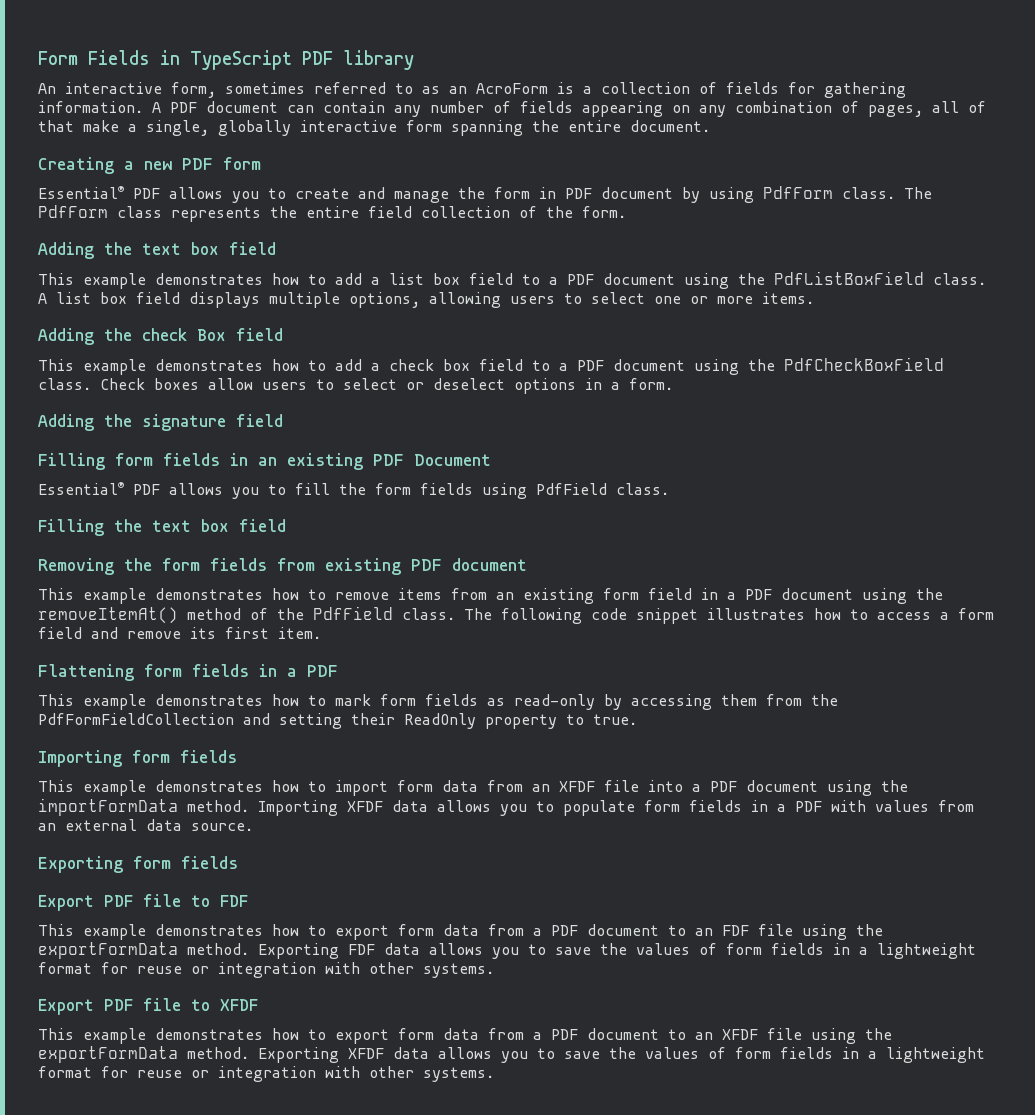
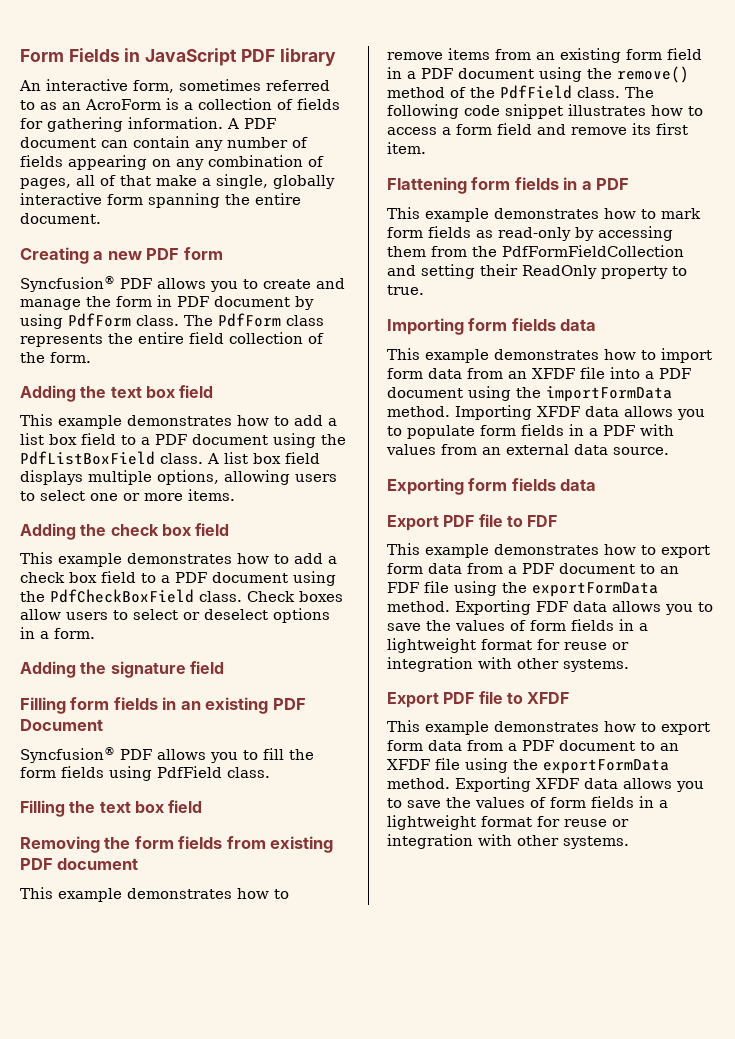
[190,50,292,70] TypeScript -> [145,48,238,66] JavaScript
[38,186,124,199] Essential® -> [20,276,115,292] Syncfusion®
[197,329,226,341] Box -> [161,524,191,536] box
[38,482,124,495] Essential® -> [20,747,115,763] Syncfusion®
[38,607,178,624] removeItemAt() -> [617,66,689,83] remove()
(237, 756) none -> [560,319,597,331] data
(238, 862) none -> [560,479,597,491] data

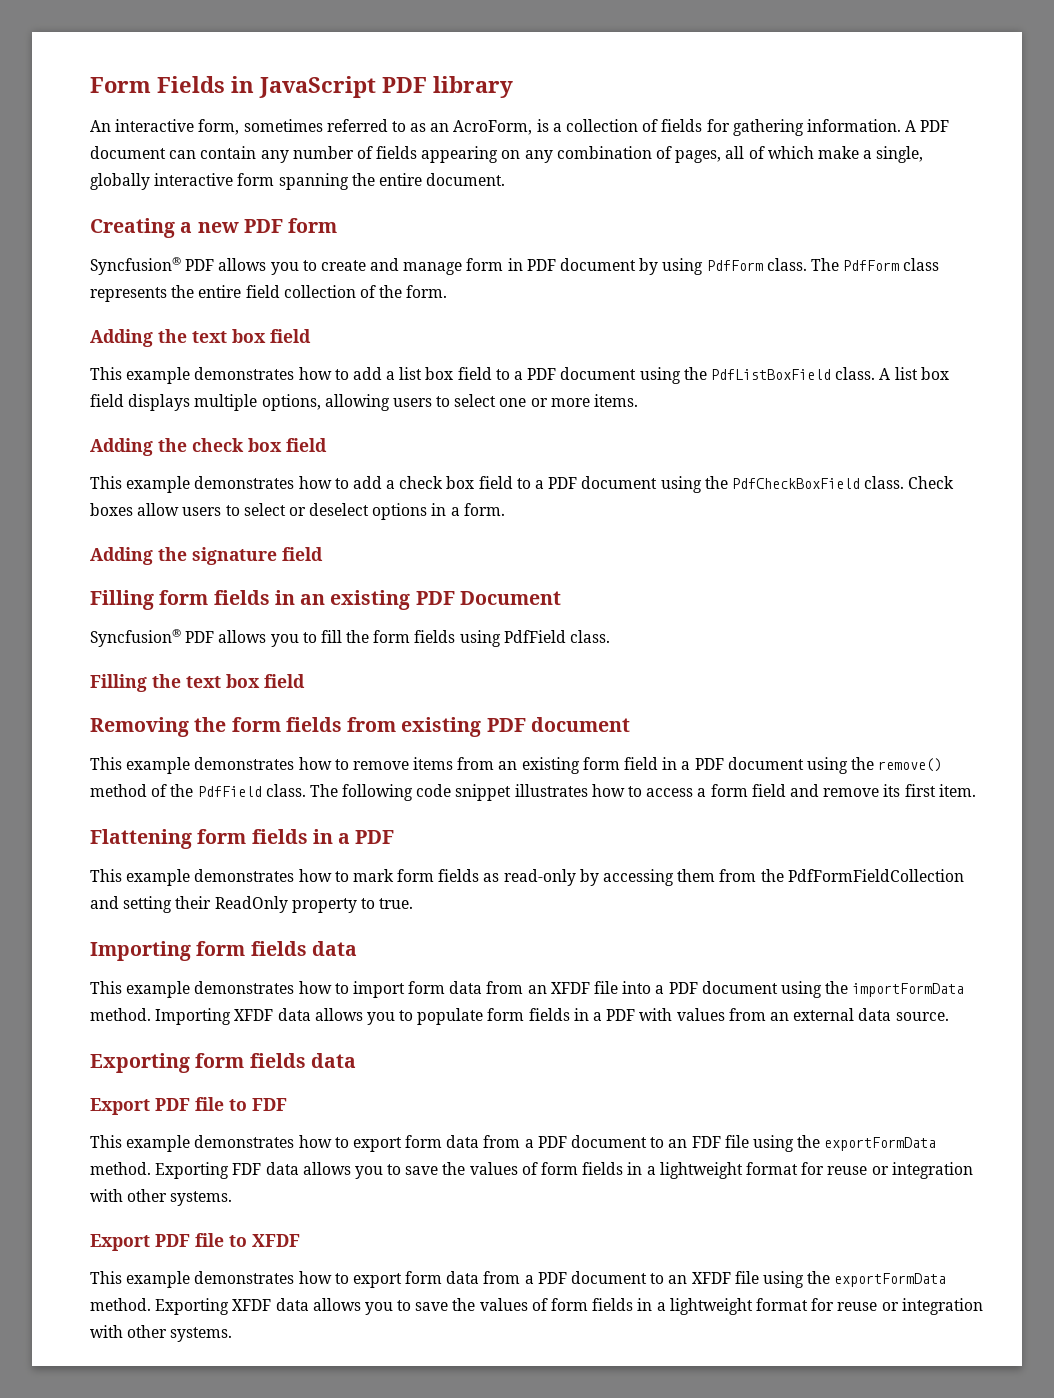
[85,99,161,110] AcroForm -> [453,120,533,135] AcroForm,
[120,175,151,186] that -> [767,146,814,159] which
[86,296,111,307] the -> (463, 268) none

